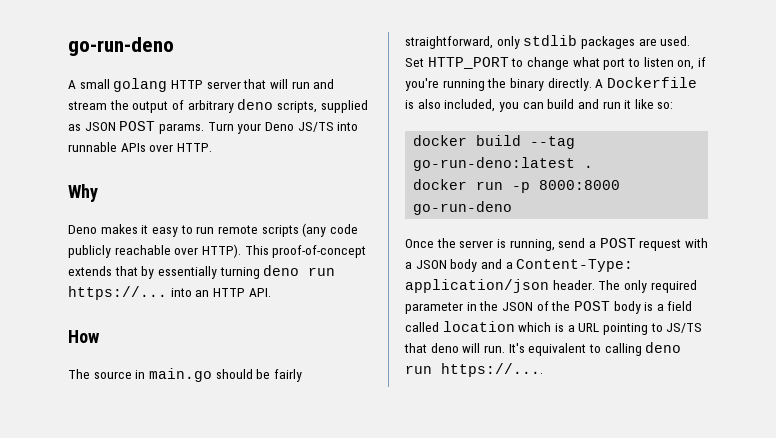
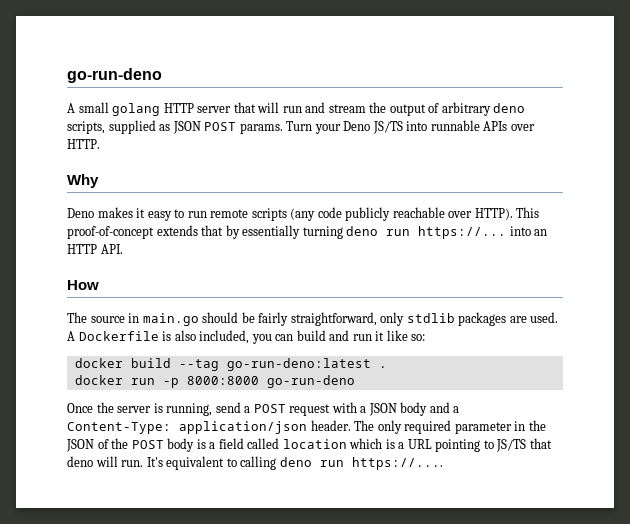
[405,57,706,70] [405,78,592,91] Set HTTP_PORT to change what port to listen on, if you're running the binary directly. -> (559, 317) none

